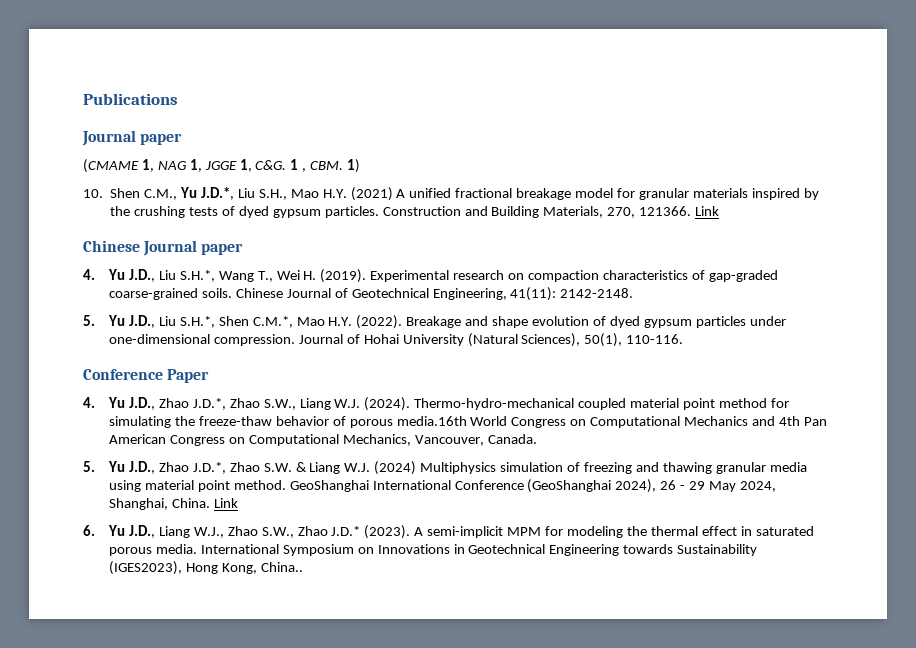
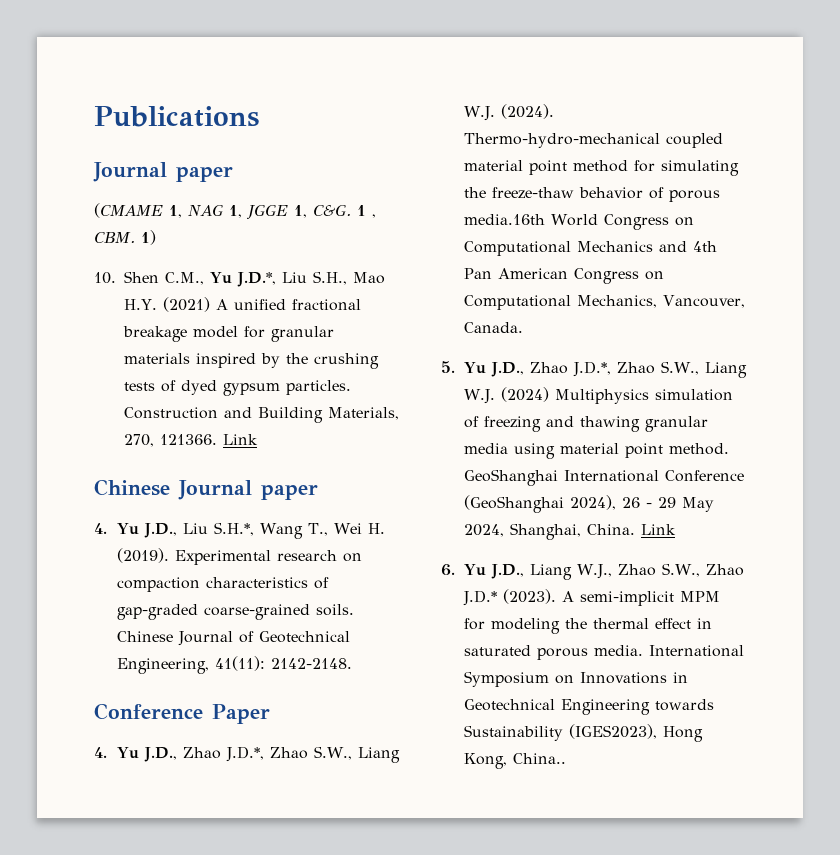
[83,315,786,329] [109,333,684,347] // 5. Yu J.D., Liu S.H.*, Shen C.M.*, Mao H.Y. (2022). Breakage and shape evolution of dyed gypsum particles under one-dimensional compression. Journal of Hohai University (Natural Sciences), 50(1), 110-116. -> (352, 663) none
[263,462,307,472] S.W. & -> [660,361,699,375] S.W.,

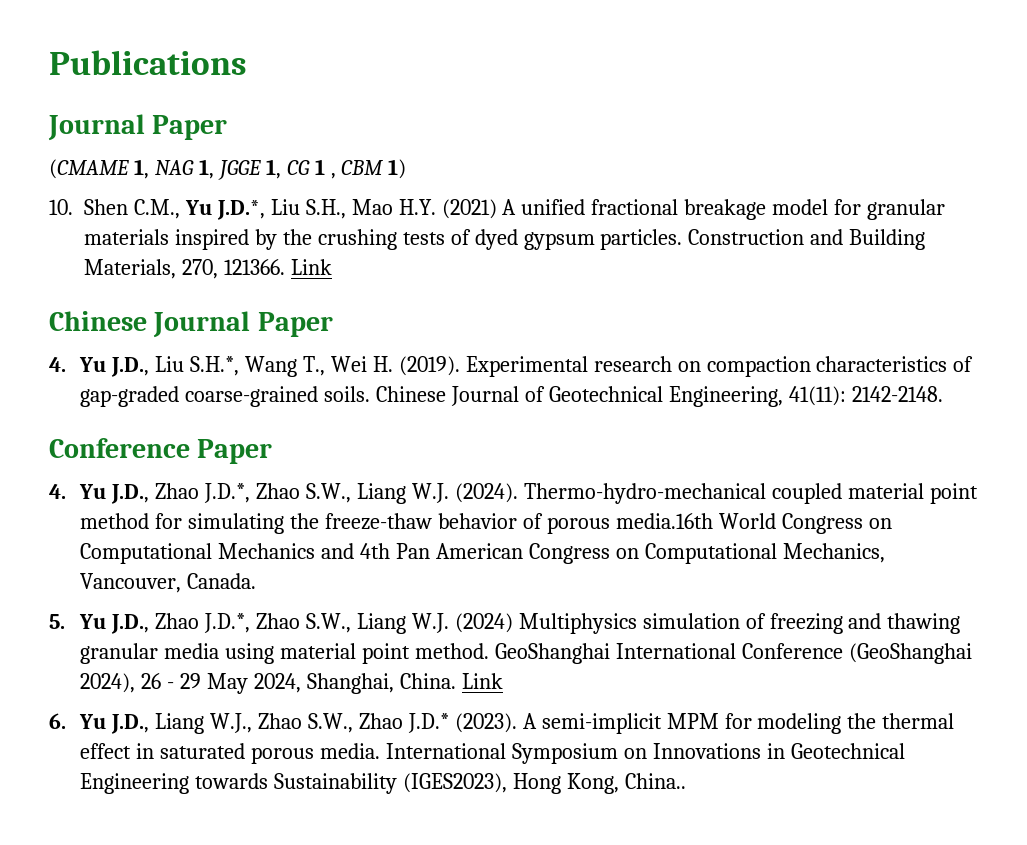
[176,166,233,182] paper -> [152,115,228,140] Paper
[312,204,351,216] C&G. -> [286,160,310,175] CG
[94,232,135,243] CBM. -> [341,160,384,175] CBM
[261,484,318,500] paper -> [257,312,333,337] Paper

